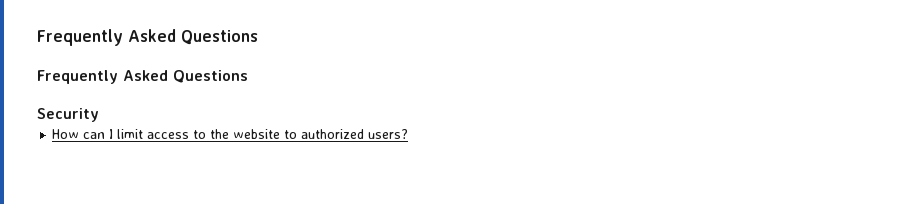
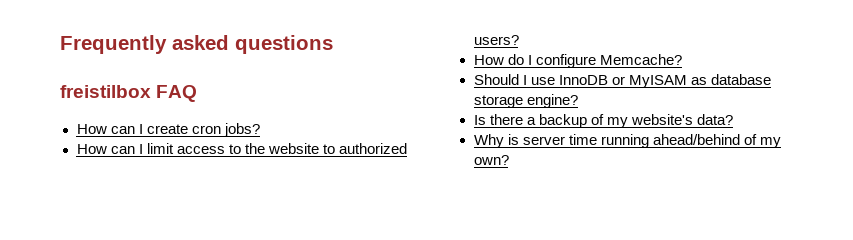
[37,29,258,46] [37,70,248,84] [37,108,99,122] Frequently Asked Questions // Frequently Asked Questions // Security -> [60,35,333,54] [60,85,198,102] [76,123,260,137] Frequently asked questions // freistilbox FAQ // How can I create cron jobs?
(409, 134) none -> [473,54,682,68] [473,74,771,88] [473,94,578,108] [473,114,733,128] [473,134,781,148] [473,155,509,165] // How do I configure Memcache? // Should I use InnoDB or MyISAM as database storage engine? // Is there a backup of my website's data? // Why is server time running ahead/behind of my own?

